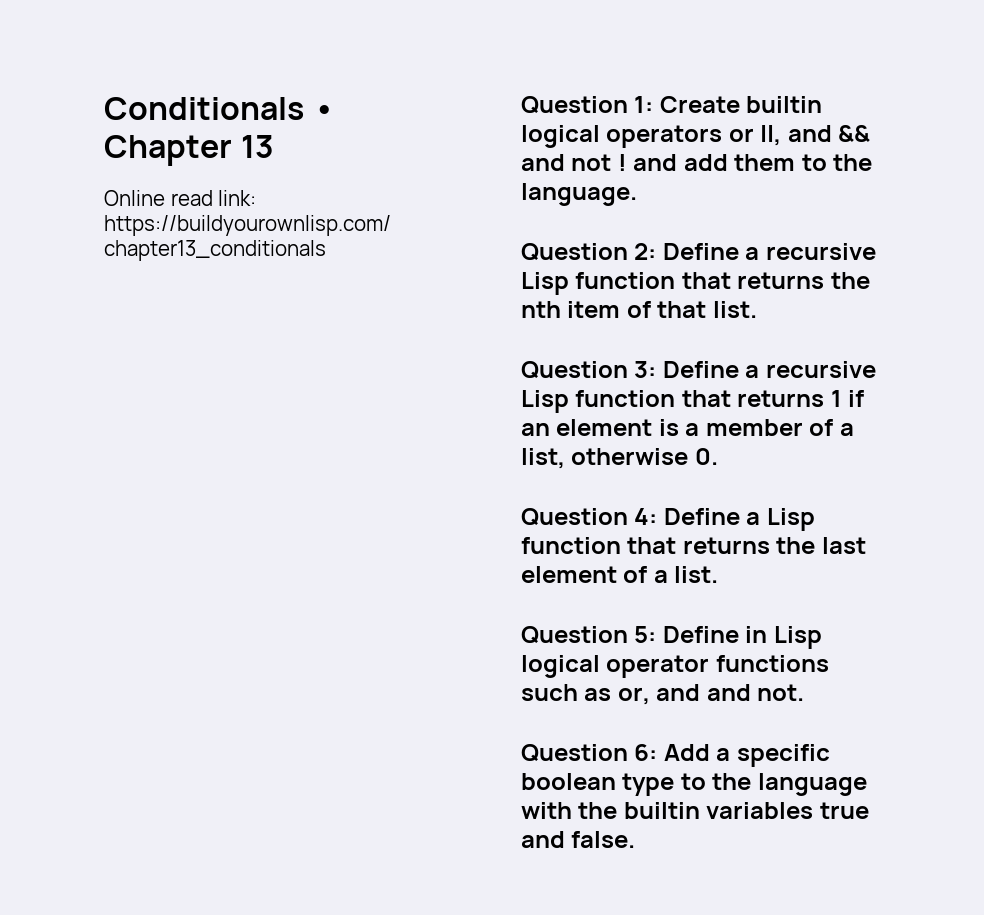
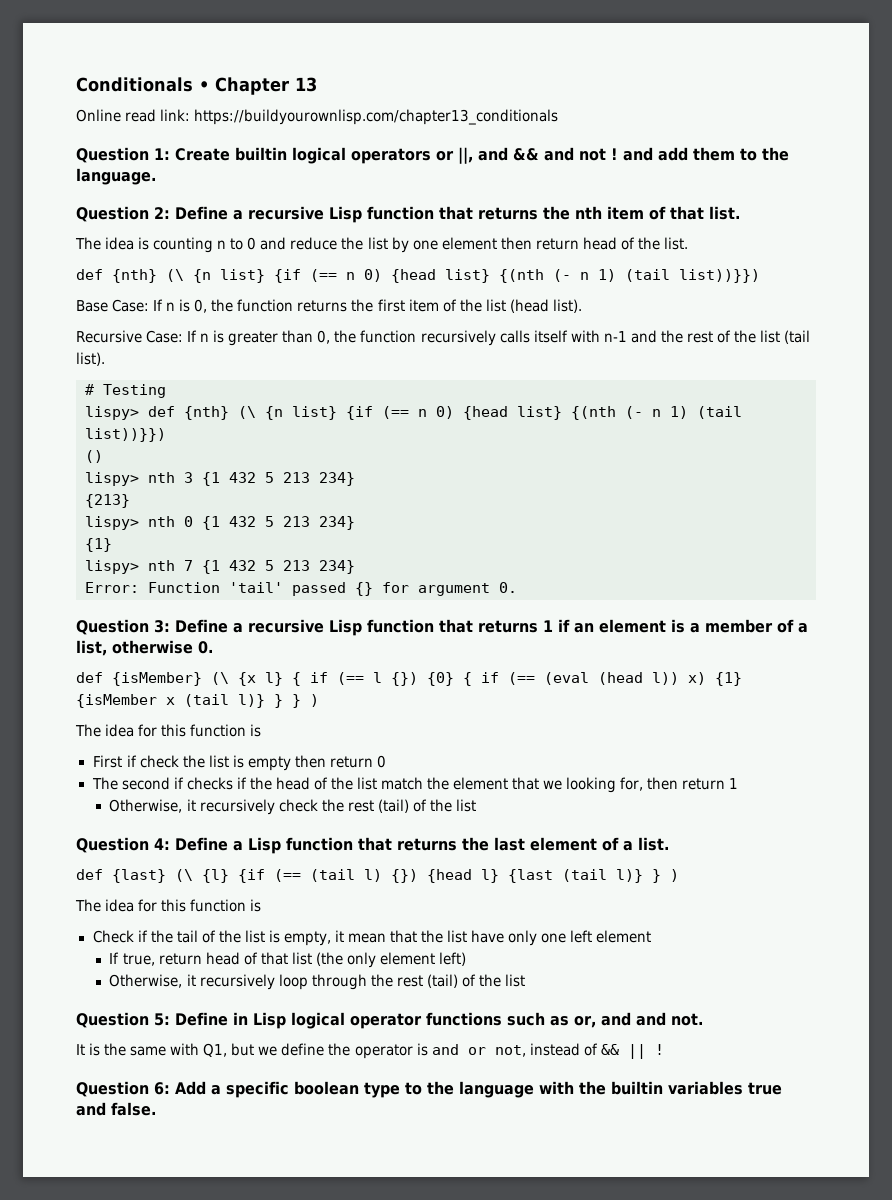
(757, 309) none -> [75,237,688,253] [76,269,760,283] [76,299,582,313] [76,330,811,346] [76,352,105,366] [85,384,166,398] [85,406,742,420] [85,428,166,442] [85,450,103,463] [85,472,355,486] [85,494,130,508] [85,516,355,530] [85,538,112,552] [85,560,355,574] [85,582,517,596] // The idea is counting n to 0 and reduce the list by one element then return head of the list. // def {nth} (\ {n list} {if (== n 0) {head list} {(nth (- n 1) (tail list))}}) // Base Case: If n is 0, the function returns the first item of the list (head list). // Recursive Case: If n is greater than 0, the function recursively calls itself with n-1 and the rest of the list (tail list). // # Testing // lispy> def {nth} (\ {n list} {if (== n 0) {head list} {(nth (- n 1) (tail list))}}) // () // lispy> nth 3 {1 432 5 213 234} // {213} // lispy> nth 0 {1 432 5 213 234} // {1} // lispy> nth 7 {1 432 5 213 234} // Error: Function 'tail' passed {} for argument 0.
(718, 456) none -> [76,672,742,686] [76,694,319,708] [75,724,262,737] [92,755,386,771] [91,777,739,793] [109,799,476,815] // def {isMember} (\ {x l} { if (== l {}) {0} { if (== (eval (head l)) x) {1} {isMember x (tail l)} } } ) // The idea for this function is // First if check the list is empty then return 0 // The second if checks if the head of the list match the element that we looking for, then return 1 // Otherwise, it recursively check the rest (tail) of the list
(719, 574) none -> [76,869,679,883] [75,899,262,912] [92,930,652,946] [109,952,466,968] [109,974,525,990] // def {last} (\ {l} {if (== (tail l) {}) {head l} {last (tail l)} } ) // The idea for this function is // Check if the tail of the list is empty, it mean that the list have only one left element // If true, return head of that list (the only element left) // Otherwise, it recursively loop through the rest (tail) of the list
(805, 692) none -> [76,1043,664,1059] // It is the same with Q1, but we define the operator is and or not, instead of && || !

